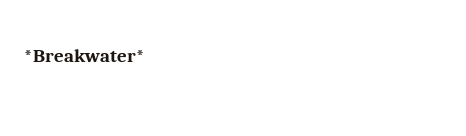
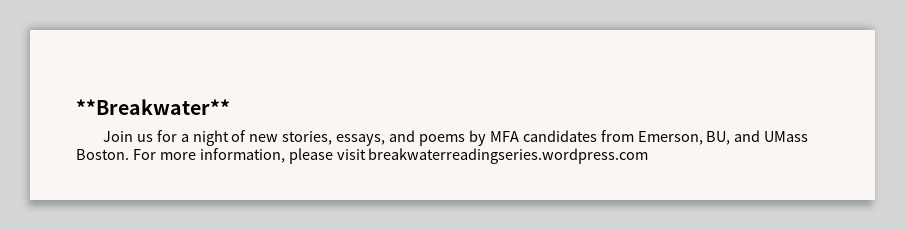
[24,49,145,62] *Breakwater* -> [76,99,230,115] [102,130,809,146] [76,148,649,164] **Breakwater** // Join us for a night of new stories, essays, and poems by MFA candidates from Emerson, BU, and UMass Boston. For more information, please visit breakwaterreadingseries.wordpress.com

